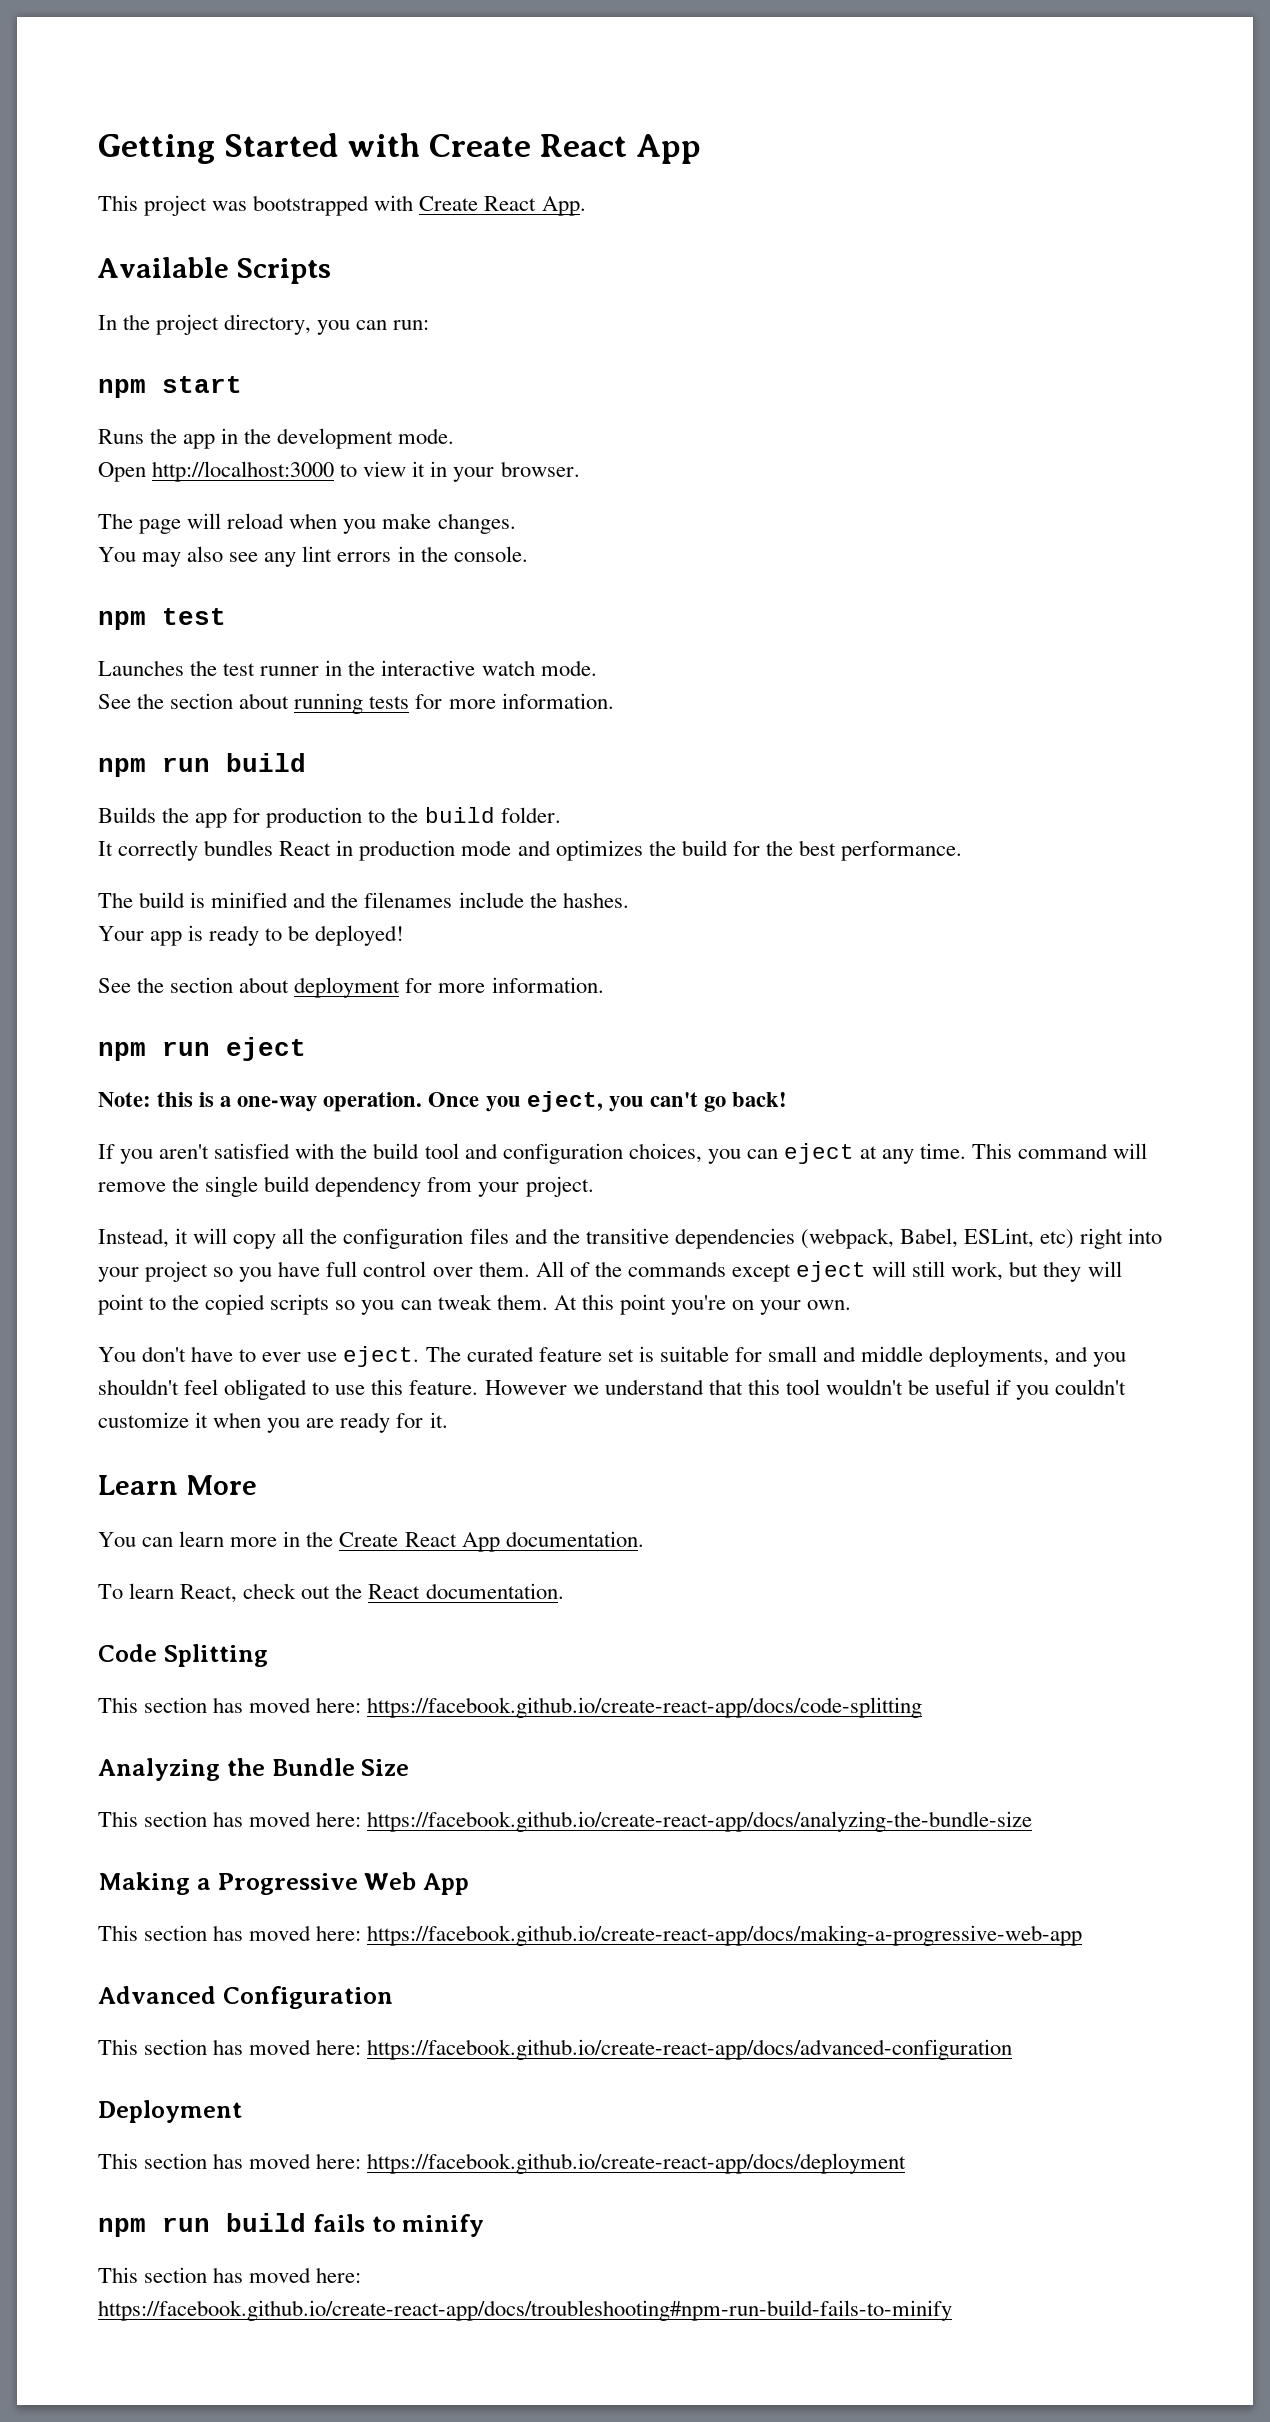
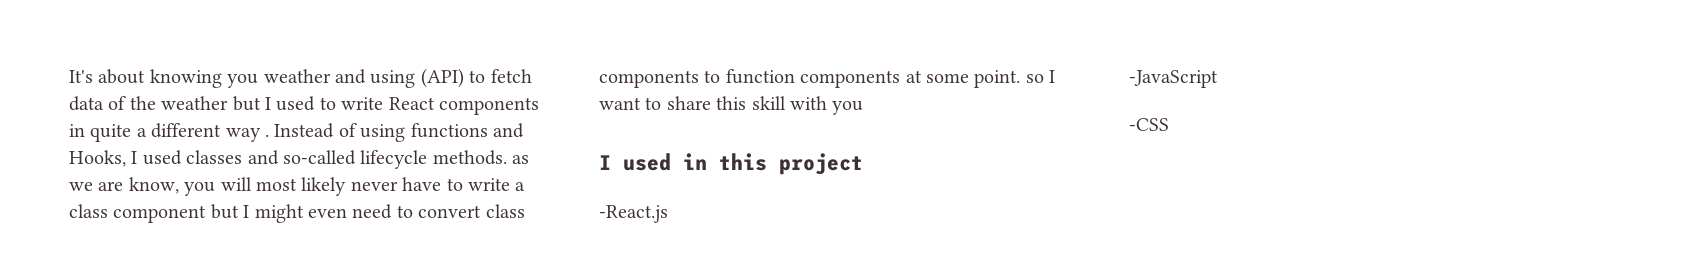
[98,133,702,164] [98,195,586,216] [97,257,331,284] [98,314,430,335] [98,376,242,398] [98,428,455,449] [98,461,580,482] [98,513,516,534] [98,546,528,567] [98,608,226,630] [98,660,597,676] [98,693,614,714] [98,753,306,777] [98,807,561,828] [98,840,963,861] [98,892,629,908] [98,925,405,946] [98,977,604,998] [98,1037,306,1061] [98,1091,787,1112] [98,1143,1148,1164] [98,1176,594,1197] [98,1228,1163,1249] [98,1261,1122,1282] [98,1294,852,1315] [98,1346,1127,1367] [98,1379,1127,1400] [98,1412,448,1433] [98,1475,257,1495] [98,1531,644,1552] [98,1583,564,1603] [98,1644,268,1667] [98,1697,923,1718] [98,1758,410,1781] [98,1811,1033,1832] [98,1872,469,1895] [98,1925,1083,1946] [98,1986,393,2009] [98,2039,1013,2060] [98,2100,242,2123] [98,2153,907,2174] [98,2213,485,2237] [98,2267,362,2283] [98,2300,952,2321] Getting Started with Create React App // This project was bootstrapped with Create React App. // Available Scripts // In the project directory, you can run: // npm start // Runs the app in the development mode. // Open http://localhost:3000 to view it in your browser. // The page will reload when you make changes. // You may also see any lint errors in the console. // npm test // Launches the test runner in the interactive watch mode. // See the section about running tests for more information. // npm run build // Builds the app for production to the build folder. // It correctly bundles React in production mode and optimizes the build for the best performance. // The build is minified and the filenames include the hashes. // Your app is ready to be deployed! // See the section about deployment for more information. // npm run eject // Note: this is a one-way operation. Once you eject, you can't go back! // If you aren't satisfied with the build tool and configuration choices, you can eject at any time. This command will remove the single build dependency from your project. // Instead, it will copy all the configuration files and the transitive dependencies (webpack, Babel, ESLint, etc) right into your project so you have full control over them. All of the commands except eject will still work, but they will point to the copied scripts so you can tweak them. At this point you're on your own. // You don't have to ever use eject. The curated feature set is suitable for small and middle deployments, and you shouldn't feel obligated to use this feature. However we understand that this tool wouldn't be useful if you couldn't customize it when you are ready for it. // Learn More // You can learn more in the Create React App documentation. // To learn React, check out the React documentation. // Code Splitting // This section has moved here: https://facebook.github.io/create-react-app/docs/code-splitting // Analyzing the Bundle Size // This section has moved here: https://facebook.github.io/create-react-app/docs/analyzing-the-bundle-size // Making a Progressive Web App // This section has moved here: https://facebook.github.io/create-react-app/docs/making-a-progressive-web-app // Advanced Configuration // This section has moved here: https://facebook.github.io/create-react-app/docs/advanced-configuration // Deployment // This section has moved here: https://facebook.github.io/create-react-app/docs/deployment // npm run build fails to minify // This section has moved here: https://facebook.github.io/create-react-app/docs/troubleshooting#npm-run-build-fails-to-minify -> [69,68,532,88] [69,96,539,115] [69,123,524,142] [69,150,530,169] [69,177,526,196] [69,204,525,223] [599,69,1056,88] [599,96,864,115] [599,153,863,175] [599,205,668,223] [1129,70,1218,88] [1129,118,1169,131] It's about knowing you weather and using (API) to fetch data of the weather but I used to write React components in quite a different way . Instead of using functions and Hooks, I used classes and so-called lifecycle methods. as we are know, you will most likely never have to write a class component but I might even need to convert class components to function components at some point. so I want to share this skill with you // I used in this project // -React.js // -JavaScript // -CSS

